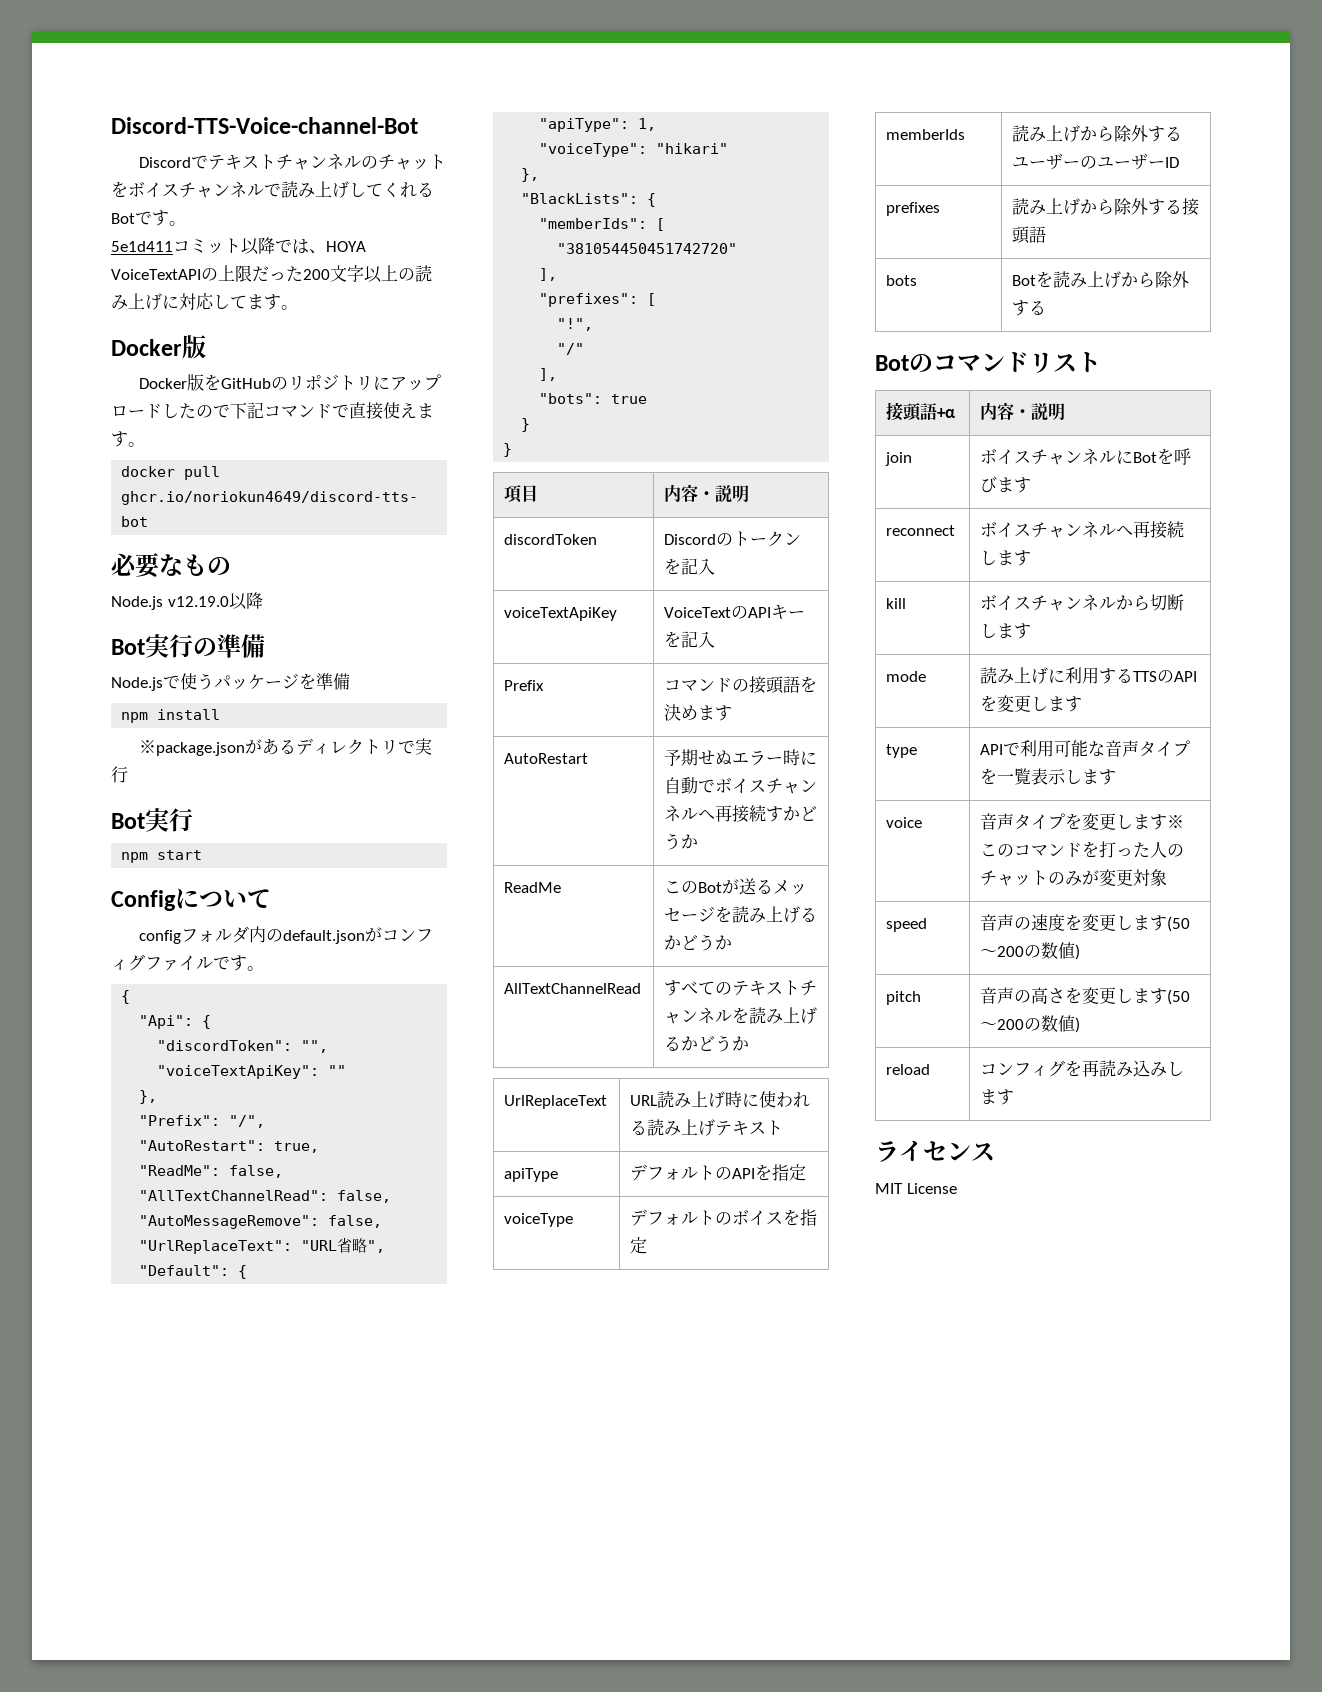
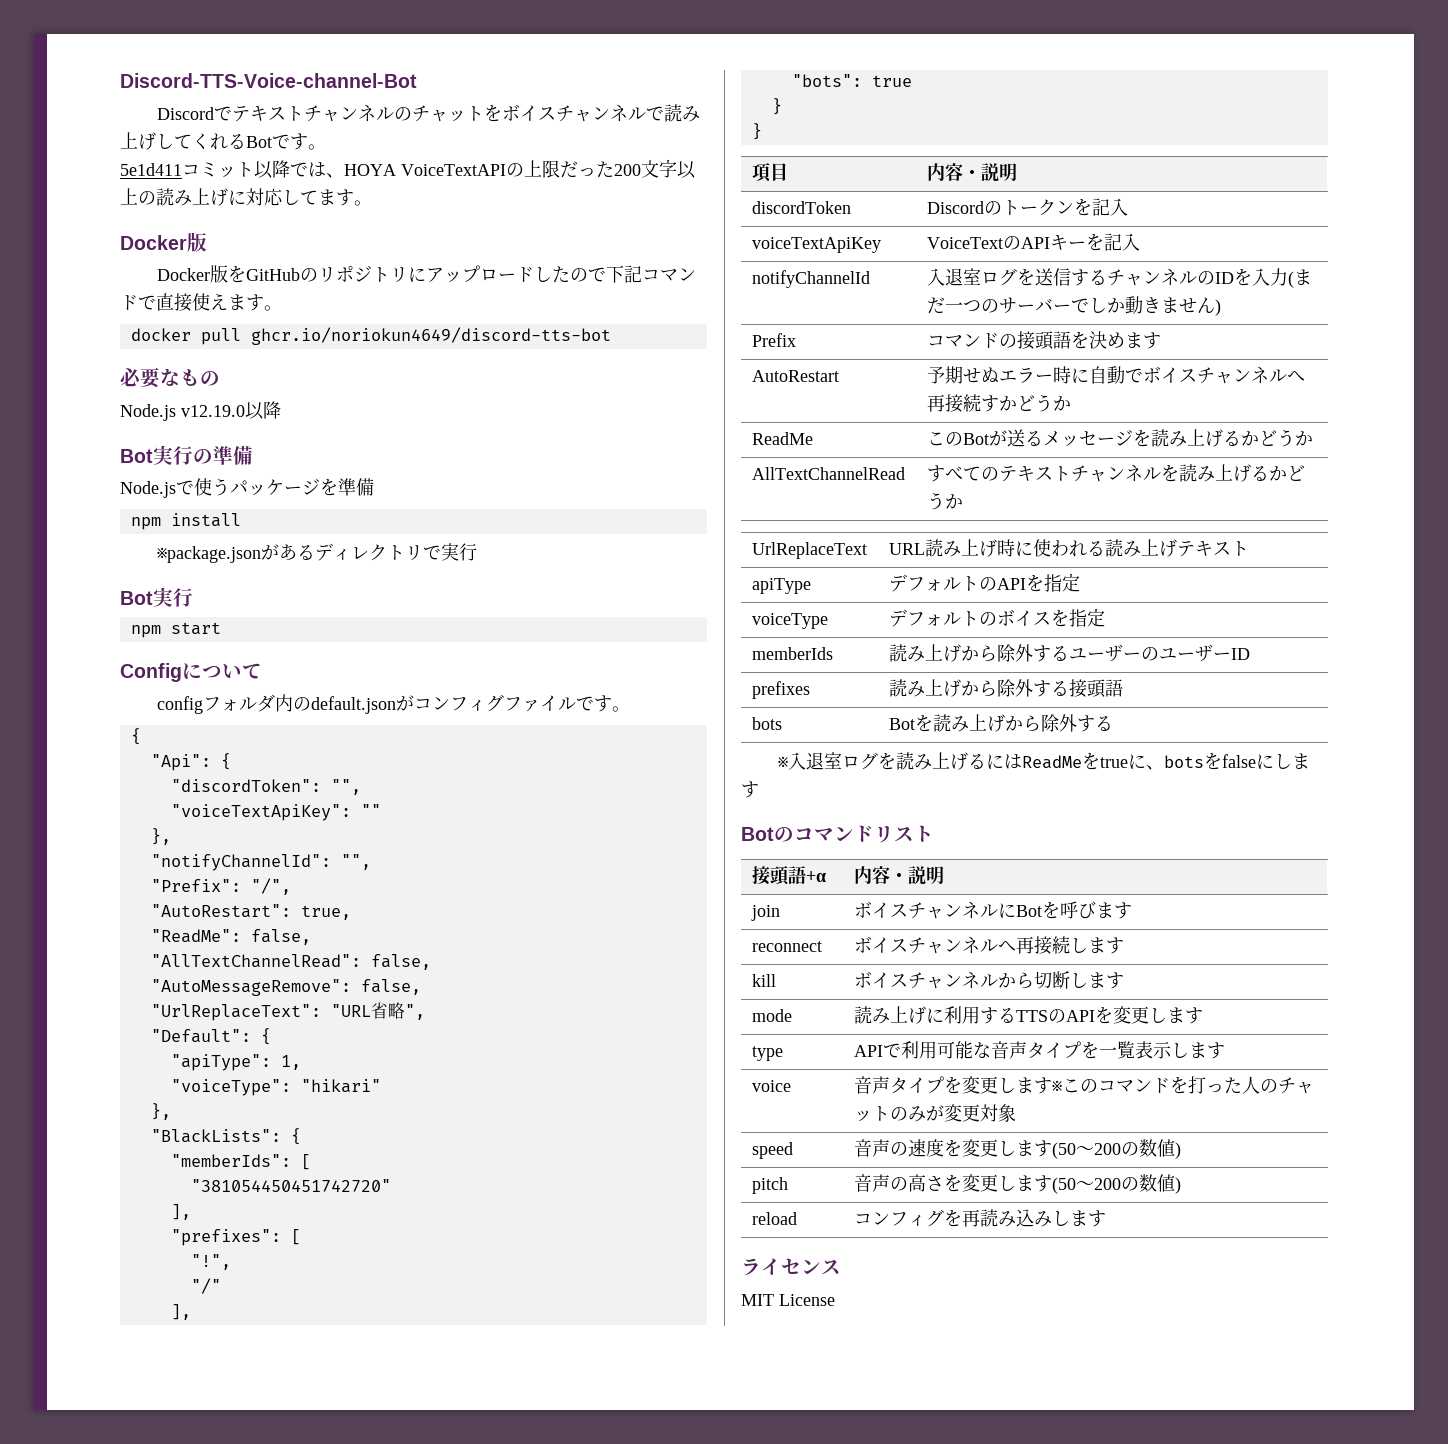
(158, 1097) none -> [150,854,371,871] // "notifyChannelId": "",
(716, 639) none -> [751,270,870,288] [926,268,1312,288] [926,296,1221,316] // notifyChannelId | 入退室ログを送信するチャンネルのIDを入力(まだ一つのサーバーでしか動きません)
(1047, 307) none -> [778,752,1311,770] [741,781,759,798] // ※入退室ログを読み上げるにはReadMeをtrueに、botsをfalseにします

